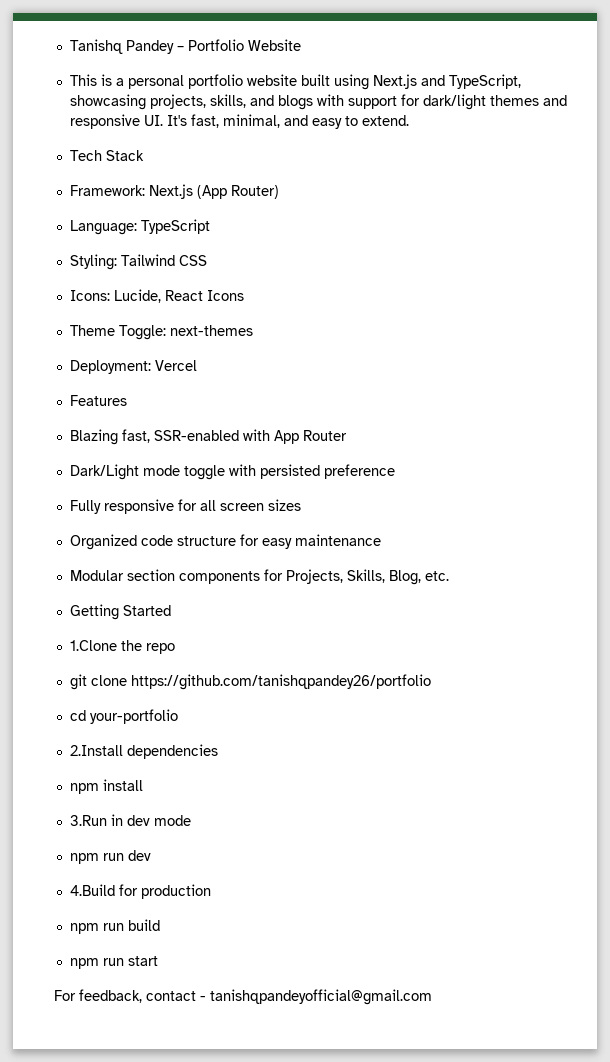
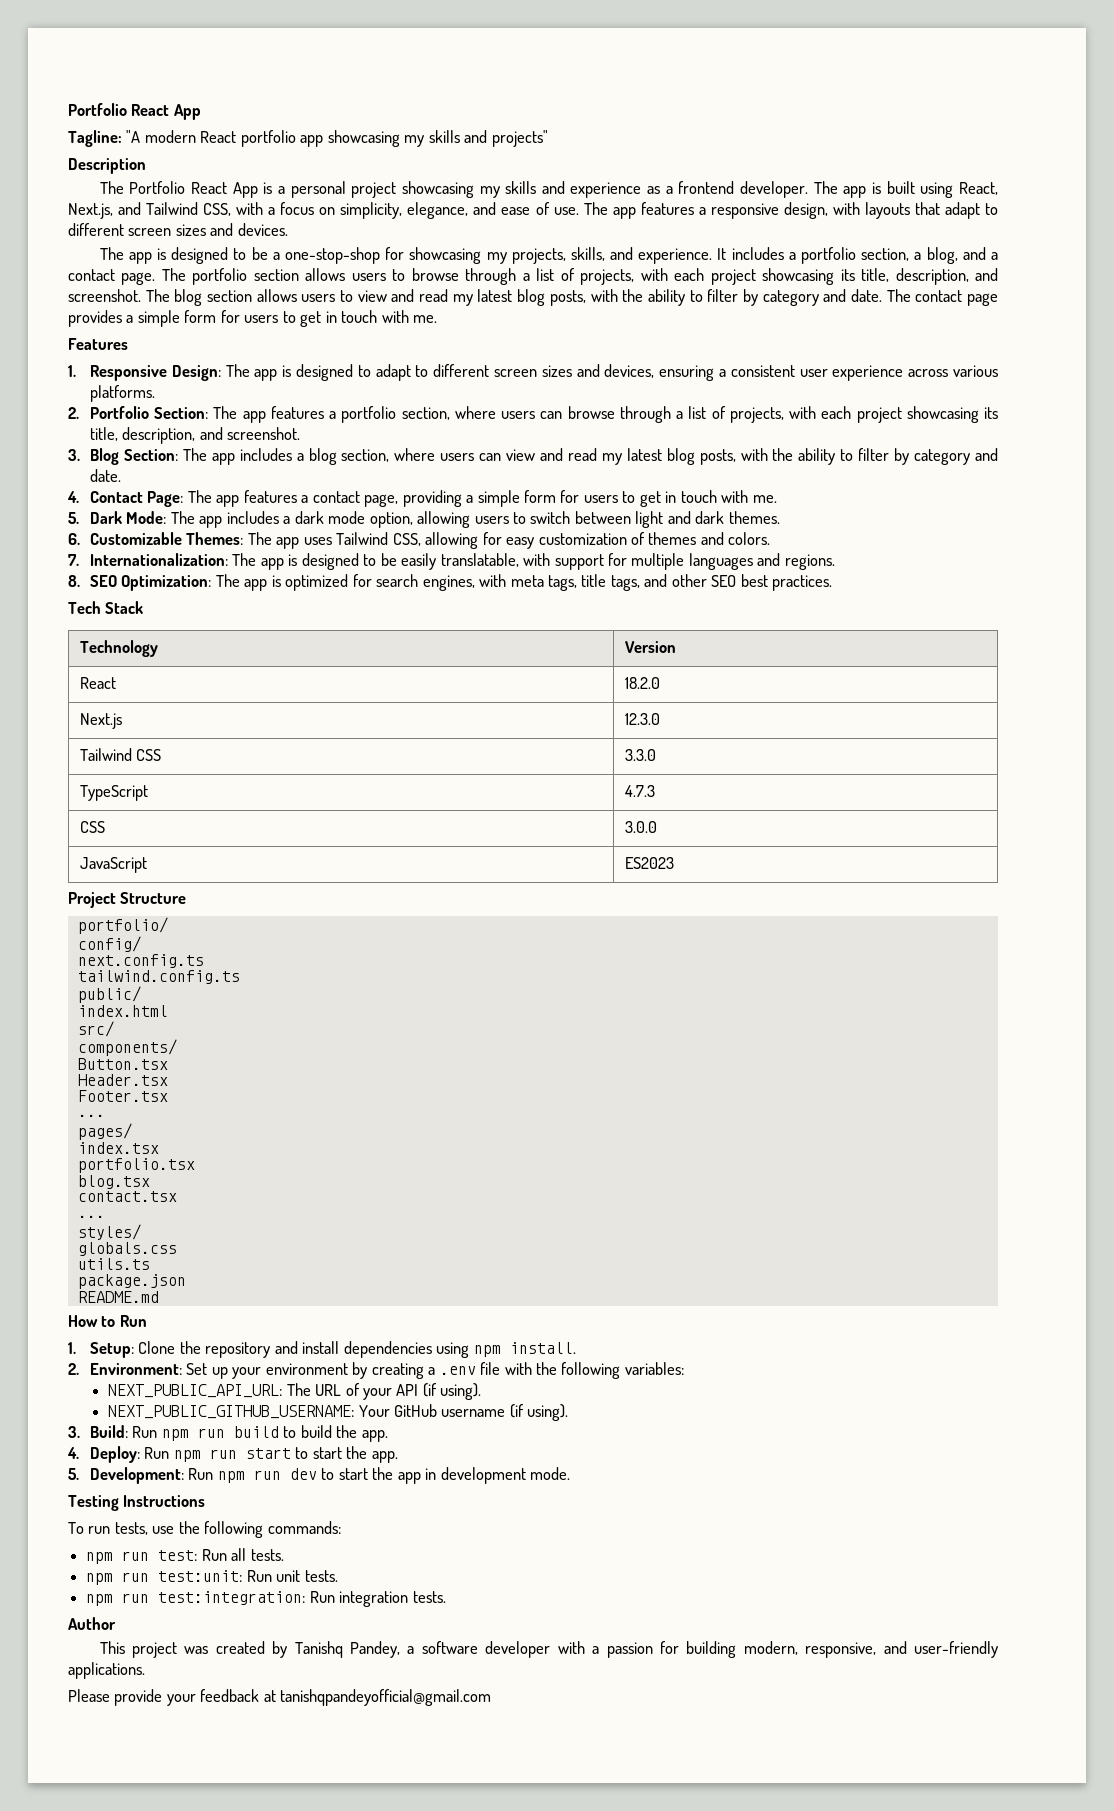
[69,39,301,54] [69,74,521,90] [69,94,567,110] [69,114,409,129] [69,150,144,161] [69,184,279,199] [69,219,210,235] [69,254,207,270] [69,289,244,303] [69,325,253,340] [69,360,197,374] [69,395,127,406] [69,429,347,445] [69,464,395,480] [69,499,301,514] [69,534,381,550] [69,569,449,585] [69,604,171,620] [69,640,175,654] [69,674,431,690] [69,709,178,724] [69,744,218,759] [69,779,143,794] [69,814,191,826] [69,850,151,864] [69,884,211,899] [69,919,160,934] [69,956,158,969] [54,989,206,1003] Tanishq Pandey – Portfolio Website // This is a personal portfolio website built using Next.js and TypeScript, showcasing projects, skills, and blogs with support for dark/light themes and responsive UI. It's fast, minimal, and easy to extend. // Tech Stack // Framework: Next.js (App Router) // Language: TypeScript // Styling: Tailwind CSS // Icons: Lucide, React Icons // Theme Toggle: next-themes // Deployment: Vercel // Features // Blazing fast, SSR-enabled with App Router // Dark/Light mode toggle with persisted preference // Fully responsive for all screen sizes // Organized code structure for easy maintenance // Modular section components for Projects, Skills, Blog, etc. // Getting Started // 1.Clone the repo // git clone https://github.com/tanishqpandey26/portfolio // cd your-portfolio // 2.Install dependencies // npm install // 3.Run in dev mode // npm run dev // 4.Build for production // npm run build // npm run start // For feedback, contact - -> [68,103,201,120] [68,130,548,147] [68,158,146,174] [99,181,998,198] [68,202,999,219] [68,223,288,236] [99,247,998,264] [68,268,999,285] [68,289,998,306] [68,310,438,327] [68,338,128,350] [68,364,999,381] [89,385,155,402] [68,406,998,423] [89,427,301,444] [68,448,999,465] [89,469,121,482] [67,490,777,507] [68,511,780,528] [68,532,771,549] [68,553,835,570] [68,574,833,591] [68,601,144,614] [79,640,158,657] [624,641,676,653] [79,677,116,689] [624,677,660,689] [79,713,122,729] [624,713,660,725] [79,748,162,761] [624,749,656,761] [79,785,148,801] [624,785,655,797] [79,821,105,833] [624,821,657,833] [79,857,147,873] [624,857,674,869] [68,892,187,908] [77,917,168,934] [77,936,141,952] [77,954,204,968] [77,970,240,984] [77,986,141,1003] [77,1005,168,1017] [77,1021,114,1037] [77,1039,177,1056] [77,1058,168,1070] [77,1074,168,1086] [77,1090,168,1102] [77,1114,105,1117] [77,1123,132,1140] [77,1142,159,1154] [77,1158,195,1173] [77,1175,150,1189] [77,1191,177,1202] [77,1215,105,1218] [77,1224,141,1240] [77,1242,177,1256] [77,1258,150,1270] [77,1274,186,1289] [77,1291,159,1303] [68,1315,147,1327] [68,1341,576,1358] [68,1362,684,1379] [108,1383,482,1400] [108,1404,569,1421] [68,1425,388,1442] [67,1446,398,1463] [68,1467,571,1484] [68,1495,206,1511] [68,1521,341,1538] [86,1548,284,1564] [86,1570,338,1585] [86,1591,446,1607] [68,1617,116,1630] [99,1641,999,1658] [68,1662,145,1679] [68,1689,276,1706] Portfolio React App // Tagline: "A modern React portfolio app showcasing my skills and projects" // Description // The Portfolio React App is a personal project showcasing my skills and experience as a frontend developer. The app is built using React, Next.js, and Tailwind CSS, with a focus on simplicity, elegance, and ease of use. The app features a responsive design, with layouts that adapt to different screen sizes and devices. // The app is designed to be a one-stop-shop for showcasing my projects, skills, and experience. It includes a portfolio section, a blog, and a contact page. The portfolio section allows users to browse through a list of projects, with each project showcasing its title, description, and screenshot. The blog section allows users to view and read my latest blog posts, with the ability to filter by category and date. The contact page provides a simple form for users to get in touch with me. // Features // 1. Responsive Design: The app is designed to adapt to different screen sizes and devices, ensuring a consistent user experience across various platforms. // 2. Portfolio Section: The app features a portfolio section, where users can browse through a list of projects, with each project showcasing its title, description, and screenshot. // 3. Blog Section: The app includes a blog section, where users can view and read my latest blog posts, with the ability to filter by category and date. // 4. Contact Page: The app features a contact page, providing a simple form for users to get in touch with me. // 5. Dark Mode: The app includes a dark mode option, allowing users to switch between light and dark themes. // 6. Customizable Themes: The app uses Tailwind CSS, allowing for easy customization of themes and colors. // 7. Internationalization: The app is designed to be easily translatable, with support for multiple languages and regions. // 8. SEO Optimization: The app is optimized for search engines, with meta tags, title tags, and other SEO best practices. // Tech Stack // Technology | Version // React | 18.2.0 // Next.js | 12.3.0 // Tailwind CSS | 3.3.0 // TypeScript | 4.7.3 // CSS | 3.0.0 // JavaScript | ES2023 // Project Structure // portfolio/ // config/ // next.config.ts // tailwind.config.ts // public/ // index.html // src/ // components/ // Button.tsx // Header.tsx // Footer.tsx // ... // pages/ // index.tsx // portfolio.tsx // blog.tsx // contact.tsx // ... // styles/ // globals.css // utils.ts // package.json // README.md // How to Run // 1. Setup: Clone the repository and install dependencies using npm install. // 2. Environment: Set up your environment by creating a .env file with the following variables: // NEXT_PUBLIC_API_URL: The URL of your API (if using). // NEXT_PUBLIC_GITHUB_USERNAME: Your GitHub username (if using). // 3. Build: Run npm run build to build the app. // 4. Deploy: Run npm run start to start the app. // 5. Development: Run npm run dev to start the app in development mode. // Testing Instructions // To run tests, use the following commands: // npm run test: Run all tests. // npm run test:unit: Run unit tests. // npm run test:integration: Run integration tests. // Author // This project was created by Tanishq Pandey, a software developer with a passion for building modern, responsive, and user-friendly applications. // Please provide your feedback at

